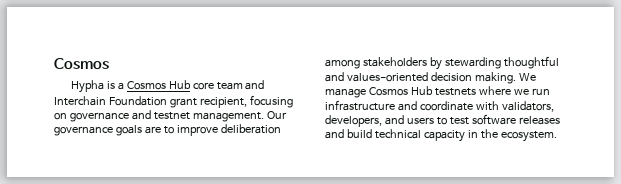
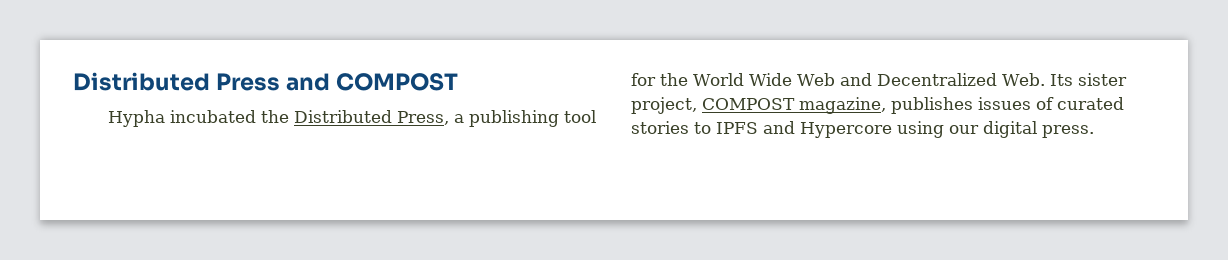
[54,58,109,70] [70,80,265,93] [54,95,293,108] [54,110,287,122] [54,124,281,136] [325,56,559,70] [325,72,536,84] [325,86,550,98] [325,100,554,112] [325,114,560,127] [325,129,557,142] Cosmos // Hypha is a Cosmos Hub core team and Interchain Foundation grant recipient, focusing on governance and testnet management. Our governance goals are to improve deliberation among stakeholders by stewarding thoughtful and values-oriented decision making. We manage Cosmos Hub testnets where we run infrastructure and coordinate with validators, developers, and users to test software releases and build technical capacity in the ecosystem. -> [73,72,459,91] [108,110,597,127] [631,73,1127,86] [631,97,1124,114] [631,121,1094,138] Distributed Press and COMPOST // Hypha incubated the Distributed Press, a publishing tool for the World Wide Web and Decentralized Web. Its sister project, COMPOST magazine, publishes issues of curated stories to IPFS and Hypercore using our digital press.

